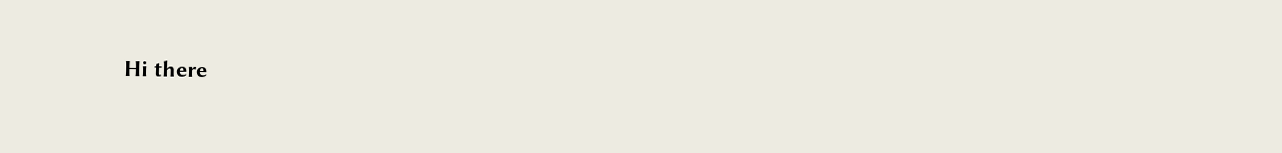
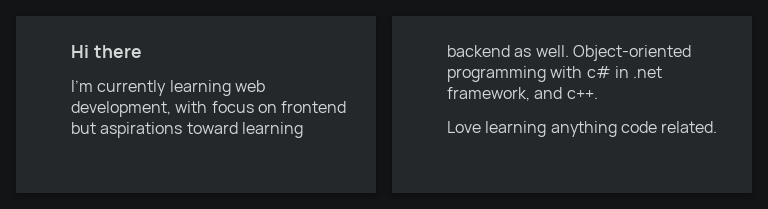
(209, 69) none -> [71,80,265,96] [71,101,347,117] [71,122,303,138] [447,45,691,61] [447,66,663,82] [447,87,598,101] [447,121,718,137] // I’m currently learning web development, with focus on frontend but aspirations toward learning backend as well. Object-oriented programming with c# in .net framework, and c++. // Love learning anything code related.

